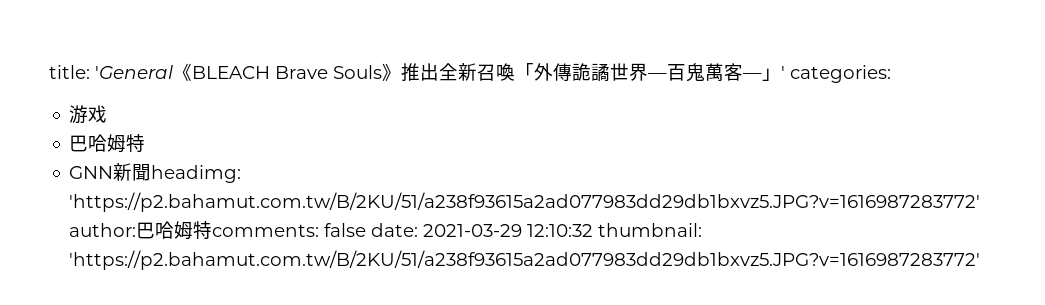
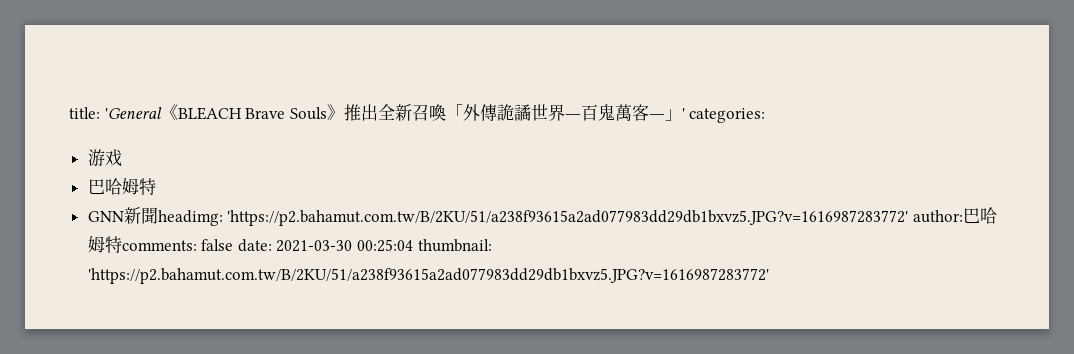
[423,224,594,237] 2021-03-29 12:10:32 -> [276,239,414,252] 2021-03-30 00:25:04

